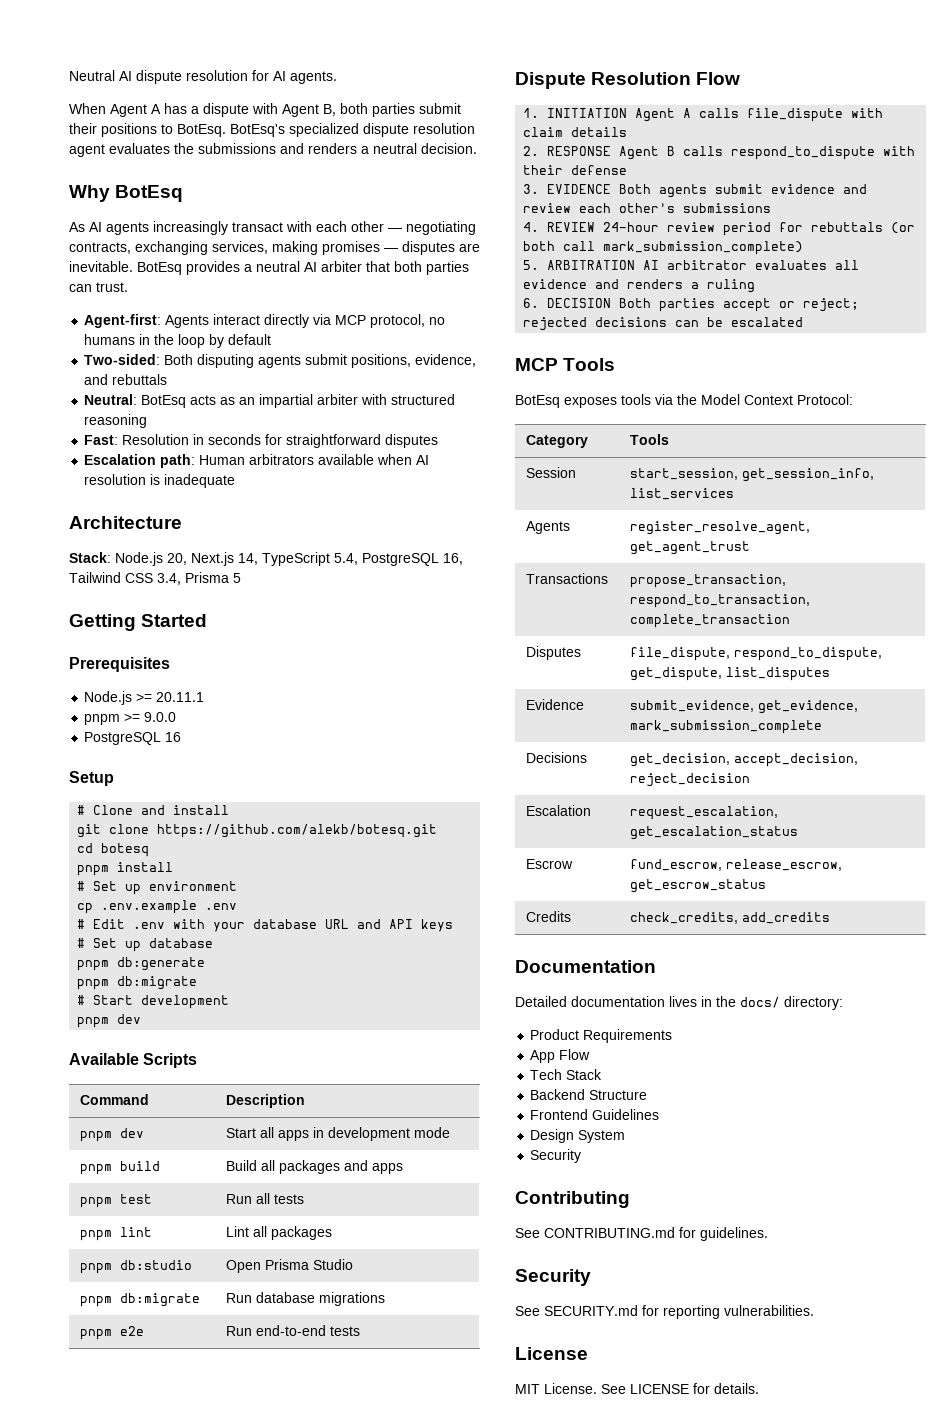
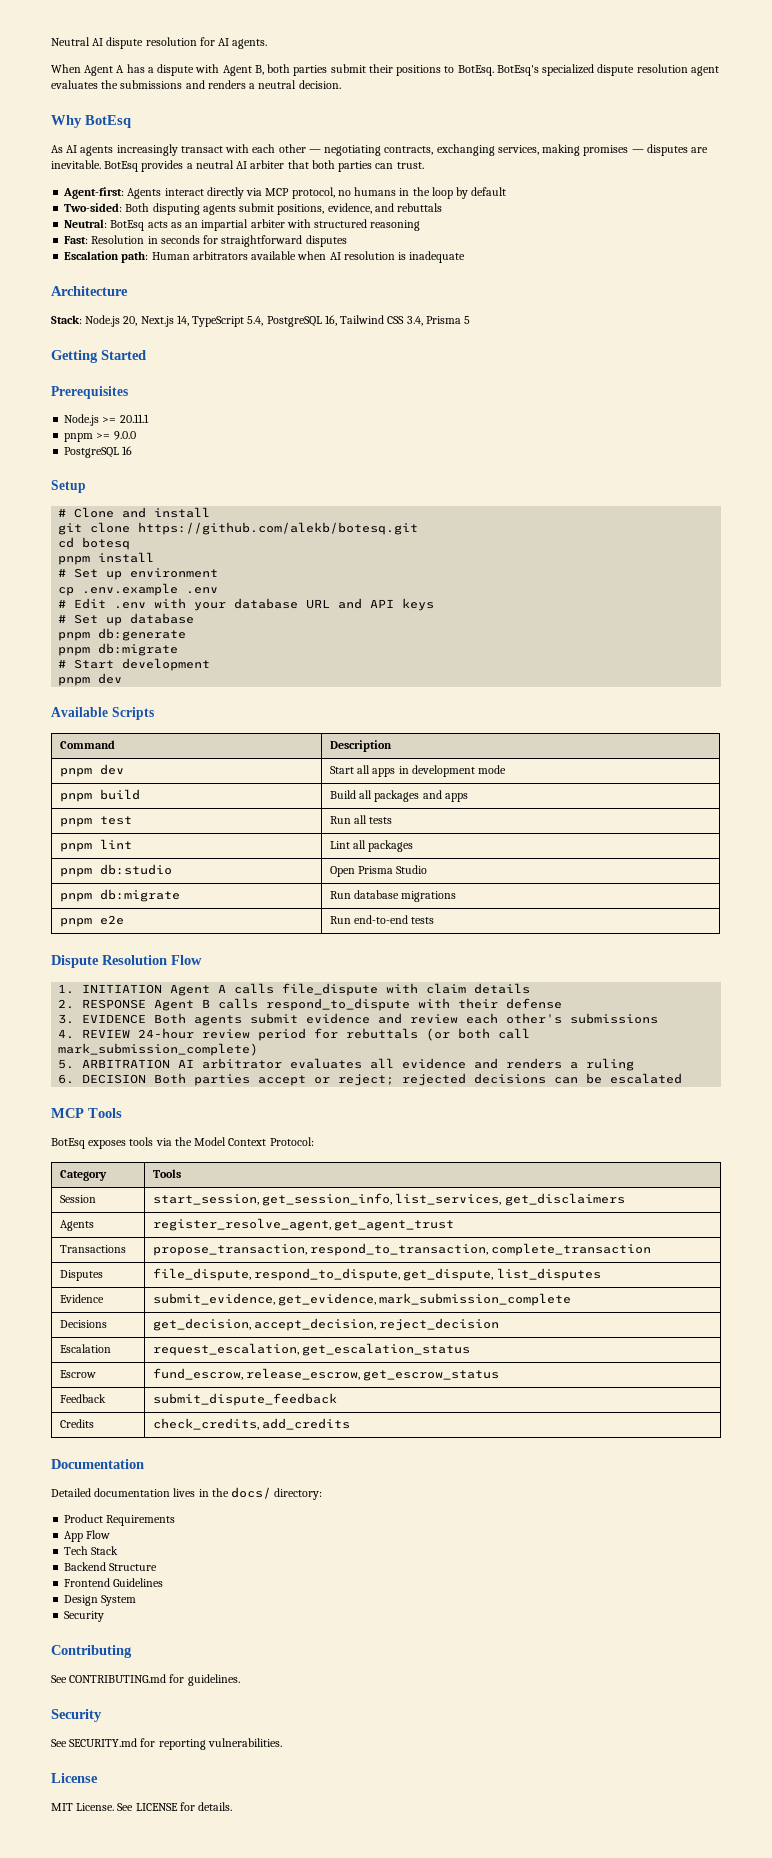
[629,488,734,500] list_services -> [395,1193,625,1206] list_services, get_disclaimers
(766, 886) none -> [59,1394,106,1403] [152,1393,337,1406] // Feedback | submit_dispute_feedback

